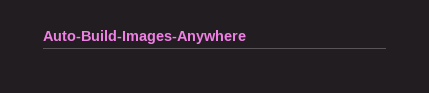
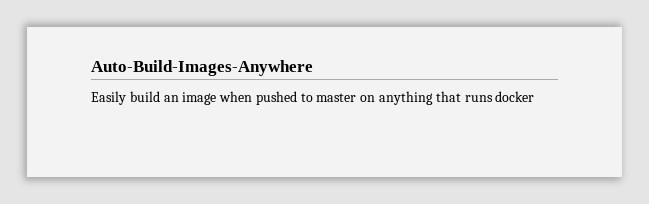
(246, 37) none -> [91,91,535,105] // Easily build an image when pushed to master on anything that runs docker

